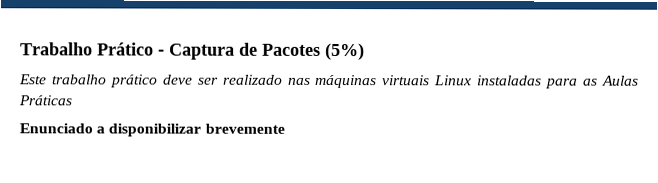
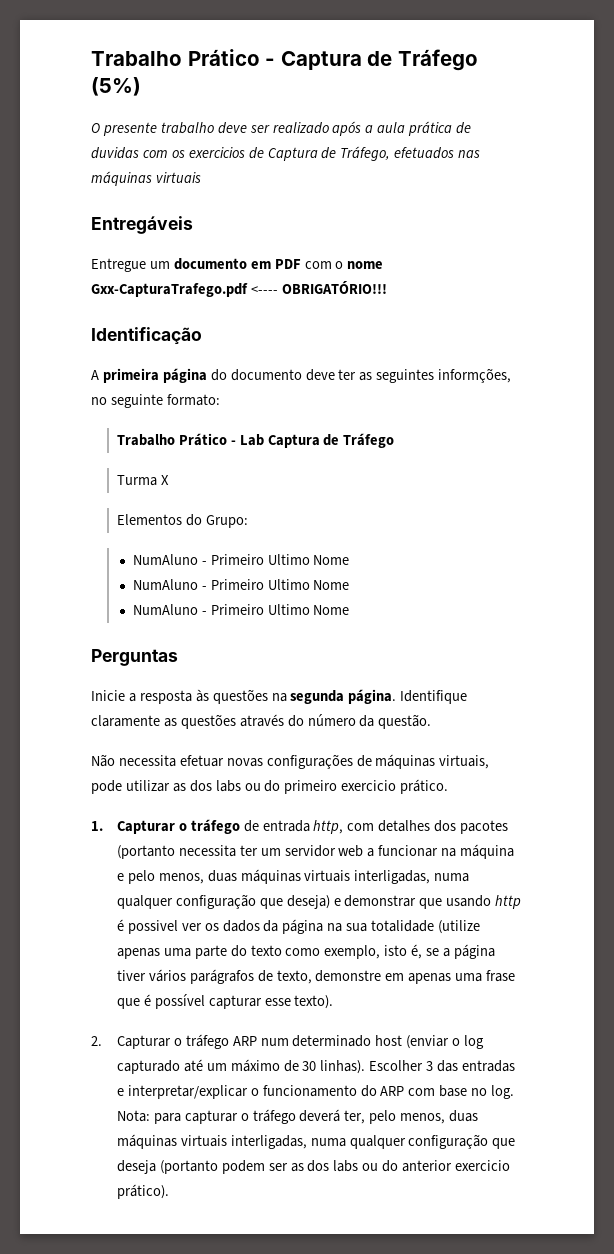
[262,43,321,56] Pacotes -> [397,49,478,71] Tráfego
[19,74,639,89] [18,95,72,106] [19,123,285,137] Este trabalho prático deve ser realizado nas máquinas virtuais Linux instaladas para as Aulas Práticas // Enunciado a disponibilizar brevemente -> [91,121,472,136] [91,146,481,161] [91,171,201,186] [91,216,193,234] [91,258,384,272] [91,281,387,297] [91,327,202,345] [91,368,512,383] [91,394,220,408] [116,433,395,448] [116,475,169,486] [116,514,248,528] [132,554,350,565] [132,579,350,590] [132,604,350,615] [91,649,178,666] [91,689,468,704] [91,714,432,729] [91,754,490,769] [91,779,449,794] [91,819,509,834] [116,844,515,859] [116,869,470,884] [116,894,522,909] [116,919,481,934] [116,944,495,959] [116,969,516,984] [116,994,334,1009] [91,1034,485,1049] [116,1059,516,1074] [116,1085,515,1099] [116,1109,479,1124] [116,1134,516,1149] [116,1160,511,1174] [116,1184,169,1199] O presente trabalho deve ser realizado após a aula prática de duvidas com os exercicios de Captura de Tráfego, efetuados nas máquinas virtuais // Entregáveis // Entregue um documento em PDF com o nome Gxx-CapturaTrafego.pdf <---- OBRIGATÓRIO!!! // Identificação // A primeira página do documento deve ter as seguintes informções, no seguinte formato: // Trabalho Prático - Lab Captura de Tráfego // Turma X // Elementos do Grupo: // NumAluno - Primeiro Ultimo Nome // NumAluno - Primeiro Ultimo Nome // NumAluno - Primeiro Ultimo Nome // Perguntas // Inicie a resposta às questões na segunda página. Identifique claramente as questões através do número da questão. // Não necessita efetuar novas configurações de máquinas virtuais, pode utilizar as dos labs ou do primeiro exercicio prático. // 1. Capturar o tráfego de entrada http, com detalhes dos pacotes (portanto necessita ter um servidor web a funcionar na máquina e pelo menos, duas máquinas virtuais interligadas, numa qualquer configuração que deseja) e demonstrar que usando http é possivel ver os dados da página na sua totalidade (utilize apenas uma parte do texto como exemplo, isto é, se a página tiver vários parágrafos de texto, demonstre em apenas uma frase que é possível capturar esse texto). // 2. Capturar o tráfego ARP num determinado host (enviar o log capturado até um máximo de 30 linhas). Escolher 3 das entradas e interpretar/explicar o funcionamento do ARP com base no log. Nota: para capturar o tráfego deverá ter, pelo menos, duas máquinas virtuais interligadas, numa qualquer configuração que deseja (portanto podem ser as dos labs ou do anterior exercicio prático).

